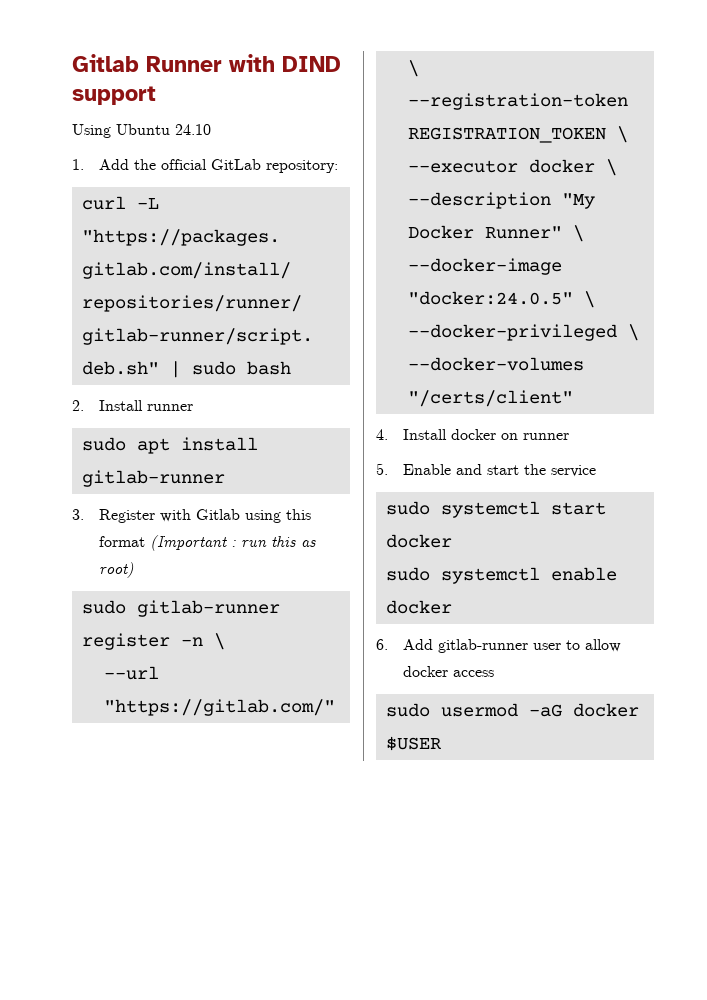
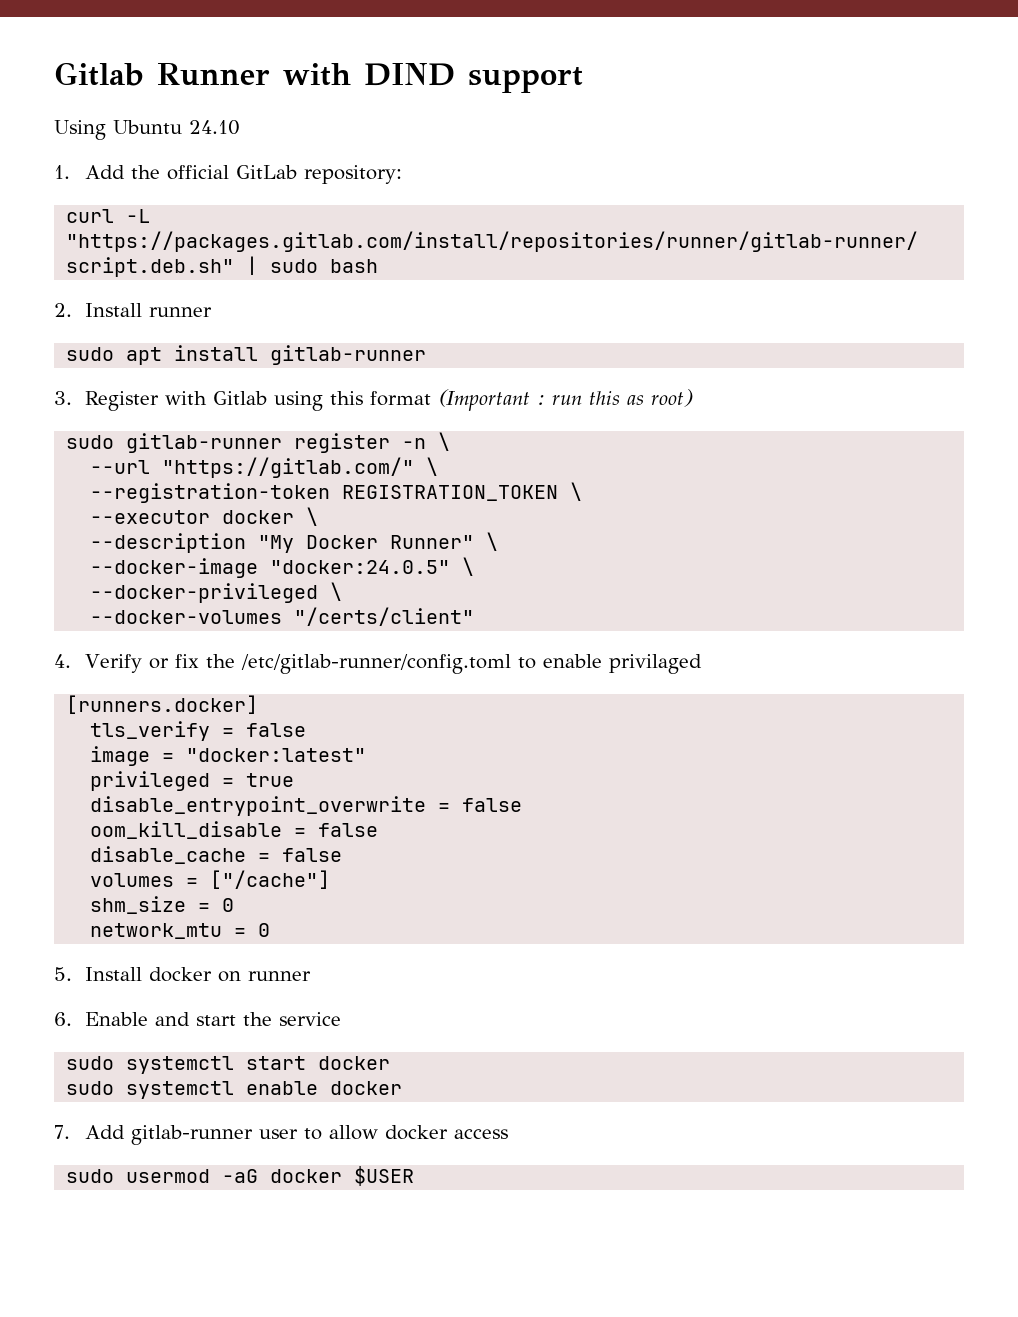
(388, 434) none -> [84,654,702,674] [66,695,259,714] [90,721,307,741] [90,746,367,766] [90,771,295,791] [90,796,523,816] [90,821,379,839] [90,846,343,864] [90,870,331,889] [90,896,235,914] [90,923,271,939] [54,967,72,981] Verify or fix the /etc/gitlab-runner/config.toml to enable privilaged // [runners.docker] // tls_verify = false // image = "docker:latest" // privileged = true // disable_entrypoint_overwrite = false // oom_kill_disable = false // disable_cache = false // volumes = ["/cache"] // shm_size = 0 // network_mtu = 0 // 5.
[376,463,388,475] 5. -> [54,1012,72,1026] 6.
[376,639,388,650] 6. -> [54,1125,70,1139] 7.

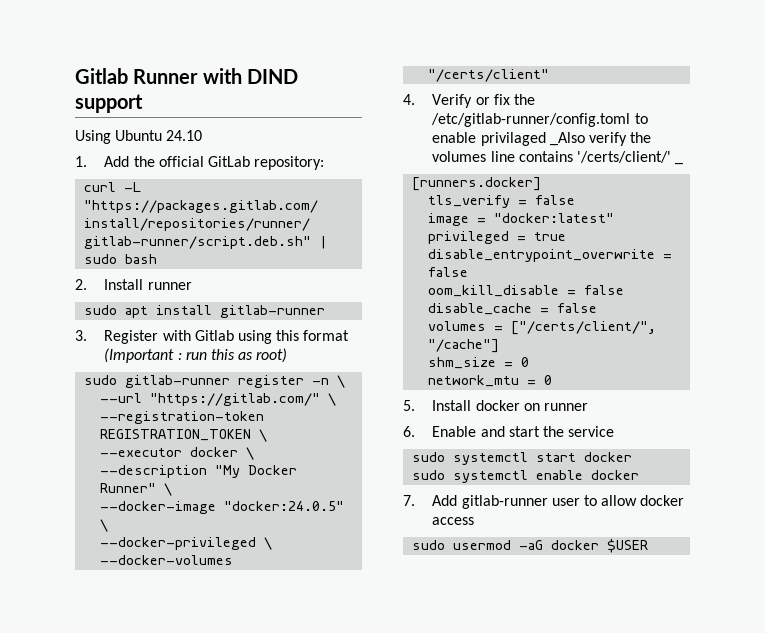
(702, 664) none -> [549,132,652,146] [432,151,684,165] _Also verify the volumes line contains '/certs/client/' _
[210,870,331,889] ["/cache"] -> [511,321,657,335] [428,339,500,353] ["/certs/client/", "/cache"]

